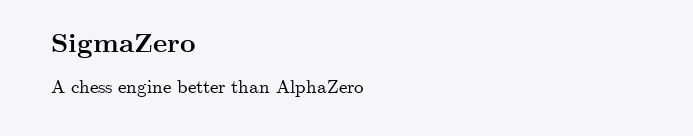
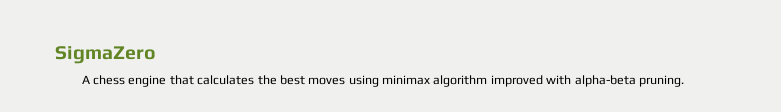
[177,80,364,97] better than AlphaZero -> [169,75,684,87] that calculates the best moves using minimax algorithm improved with alpha-beta pruning.

